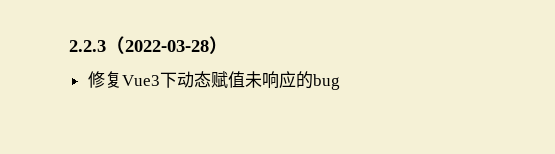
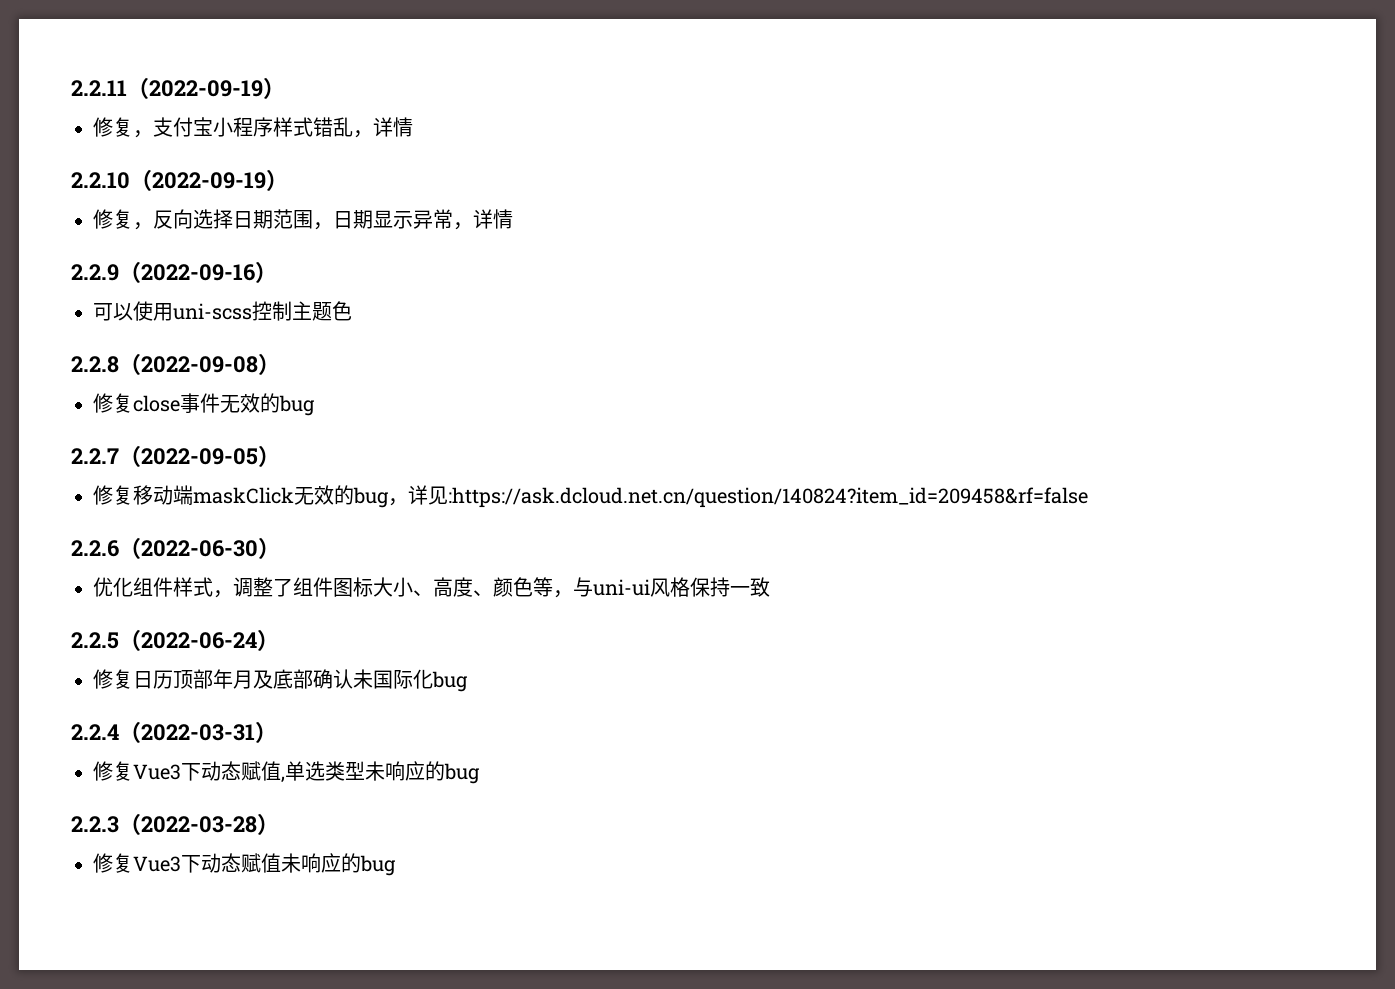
(69, 46) none -> [71,77,285,99] [93,117,413,138] [71,169,288,191] [93,209,513,230] [71,261,277,283] [93,301,352,321] [71,353,280,375] [93,393,315,416] [71,445,280,467] [93,485,1088,508] [71,537,280,559] [93,577,770,598] [71,629,279,651] [93,669,468,692] [71,721,277,743] [93,761,480,784] 2.2.11（2022-09-19） // 修复，支付宝小程序样式错乱，详情 // 2.2.10（2022-09-19） // 修复，反向选择日期范围，日期显示异常，详情 // 2.2.9（2022-09-16） // 可以使用uni-scss控制主题色 // 2.2.8（2022-09-08） // 修复close事件无效的bug // 2.2.7（2022-09-05） // 修复移动端maskClick无效的bug，详见:https://ask.dcloud.net.cn/question/140824?item_id=209458&rf=false // 2.2.6（2022-06-30） // 优化组件样式，调整了组件图标大小、高度、颜色等，与uni-ui风格保持一致 // 2.2.5（2022-06-24） // 修复日历顶部年月及底部确认未国际化bug // 2.2.4（2022-03-31） // 修复Vue3下动态赋值,单选类型未响应的bug //

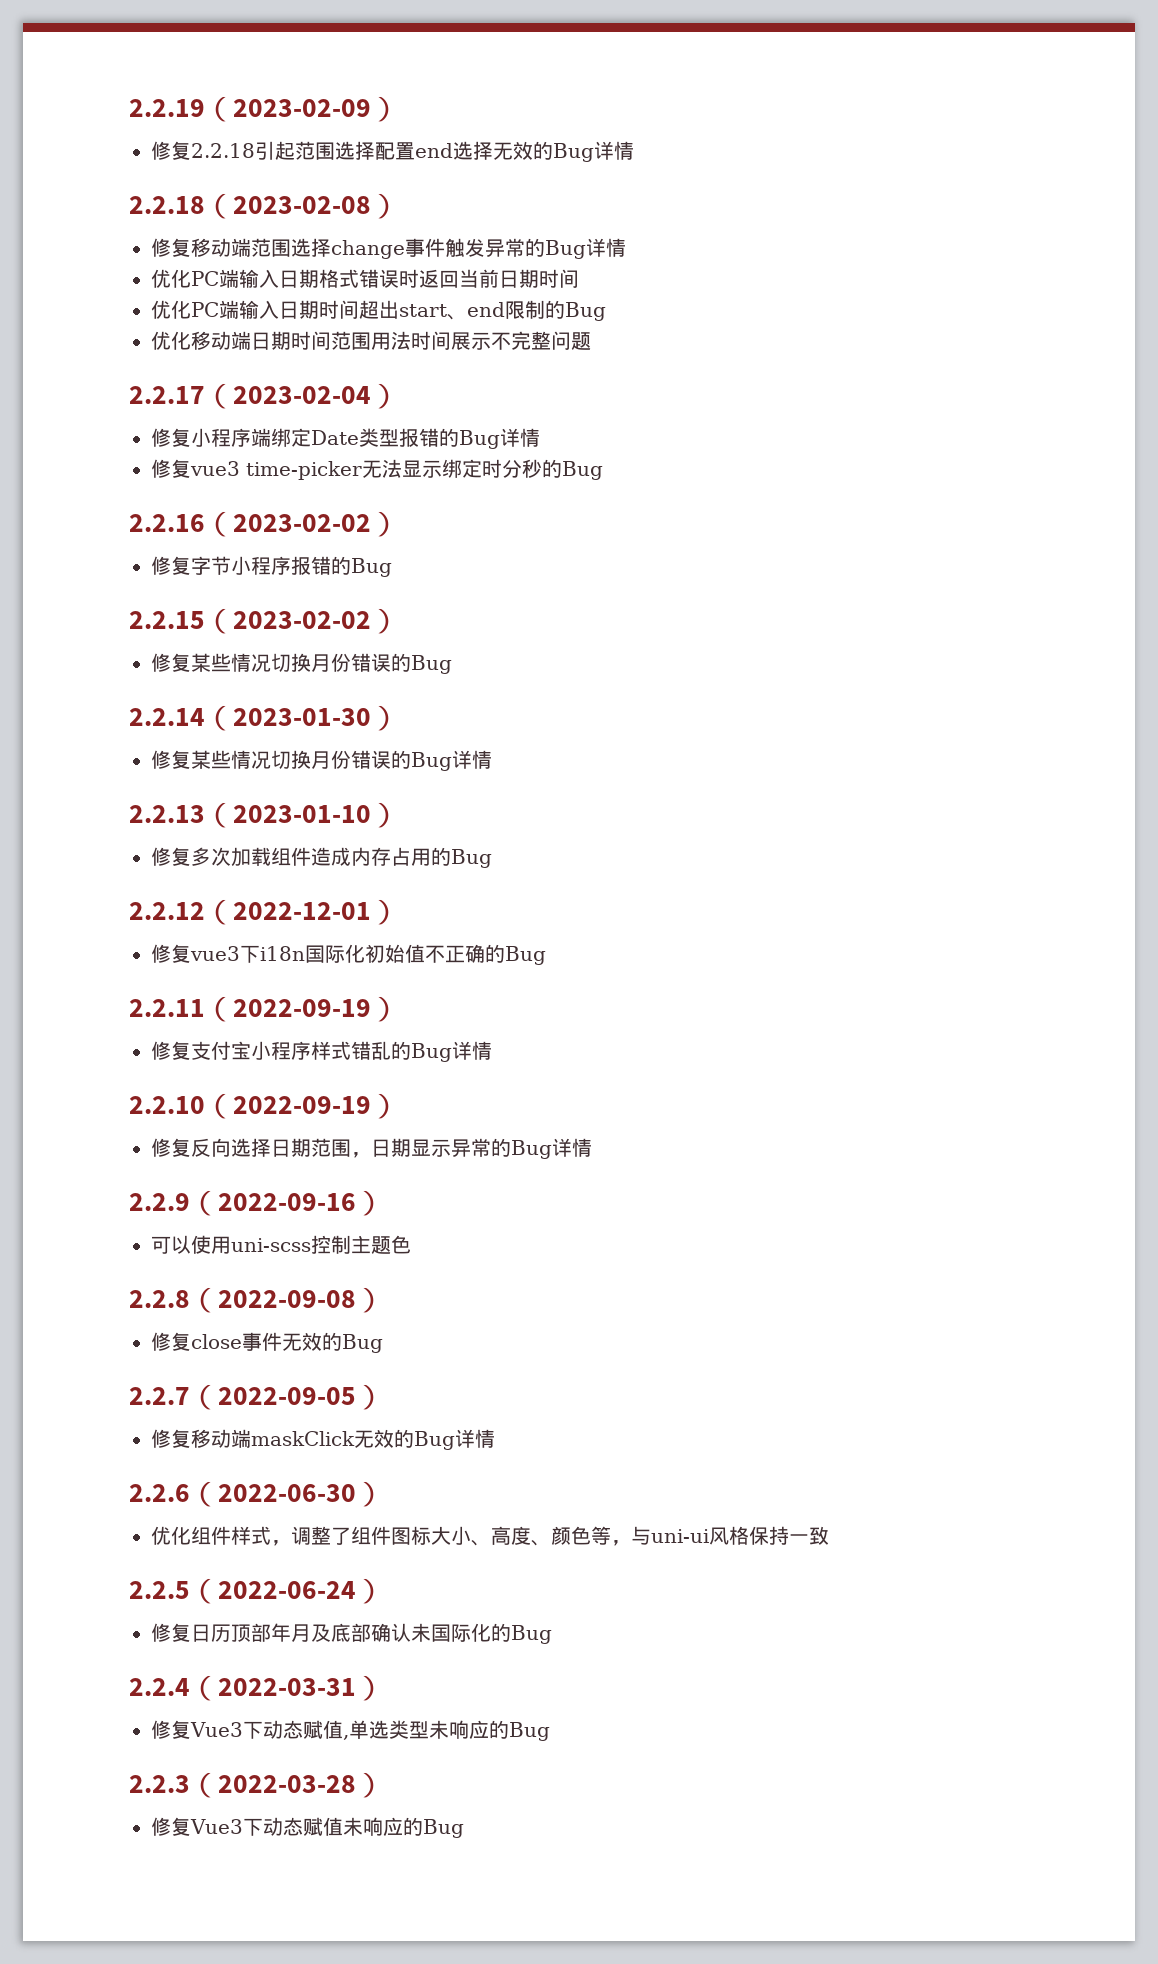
(71, 88) none -> [129,96,399,122] [151,141,634,162] [129,193,399,219] [151,238,626,259] [151,269,579,288] [151,300,606,321] [151,331,591,350] [129,383,399,409] [151,428,540,449] [151,459,603,480] [129,511,399,537] [151,556,392,577] [129,608,399,634] [151,653,452,674] [129,705,399,731] [151,750,492,771] [129,802,399,828] [151,847,492,868] [129,899,399,925] [151,944,546,965] 2.2.19（2023-02-09） // 修复2.2.18引起范围选择配置end选择无效的Bug详情 // 2.2.18（2023-02-08） // 修复移动端范围选择change事件触发异常的Bug详情 // 优化PC端输入日期格式错误时返回当前日期时间 // 优化PC端输入日期时间超出start、end限制的Bug // 优化移动端日期时间范围用法时间展示不完整问题 // 2.2.17（2023-02-04） // 修复小程序端绑定Date类型报错的Bug详情 // 修复vue3 time-picker无法显示绑定时分秒的Bug // 2.2.16（2023-02-02） // 修复字节小程序报错的Bug // 2.2.15（2023-02-02） // 修复某些情况切换月份错误的Bug // 2.2.14（2023-01-30） // 修复某些情况切换月份错误的Bug详情 // 2.2.13（2023-01-10） // 修复多次加载组件造成内存占用的Bug // 2.2.12（2022-12-01） // 修复vue3下i18n国际化初始值不正确的Bug //
[133,130,153,138] ， -> (191, 1050) none
[353,130,373,138] ， -> [391,1041,452,1062] 的Bug
[133,222,153,230] ， -> (191, 1147) none
[453,222,473,230] ， -> [491,1138,552,1159] 的Bug
[279,395,315,416] bug -> [342,1334,383,1353] Bug
[353,485,1088,508] bug，详见:https://ask.dcloud.net.cn/question/140824?item_id=209458&rf=false -> [414,1429,495,1450] Bug详情
[432,671,468,692] bug -> [491,1623,552,1644] 的Bug
[444,763,480,784] bug -> [508,1722,550,1741] Bug
[360,855,396,876] bug -> [422,1819,464,1838] Bug

